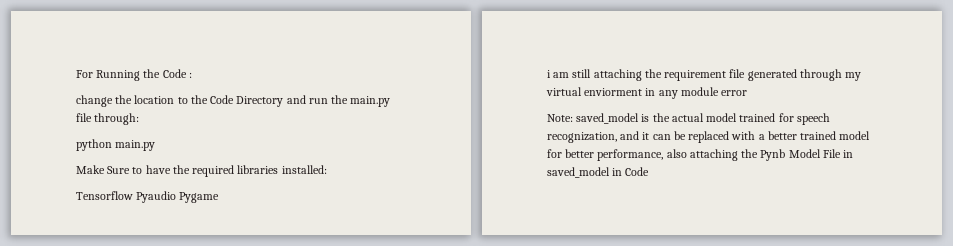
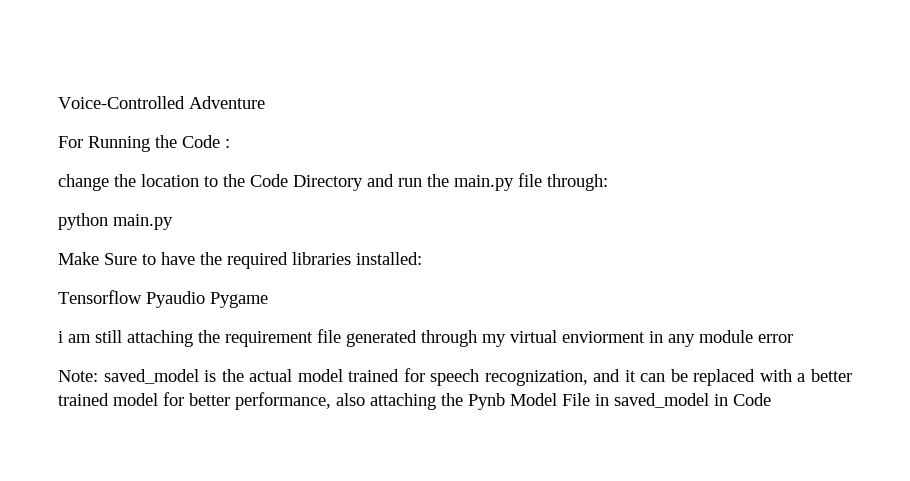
(76, 74) none -> [58,96,265,109] Voice-Controlled Adventure //

